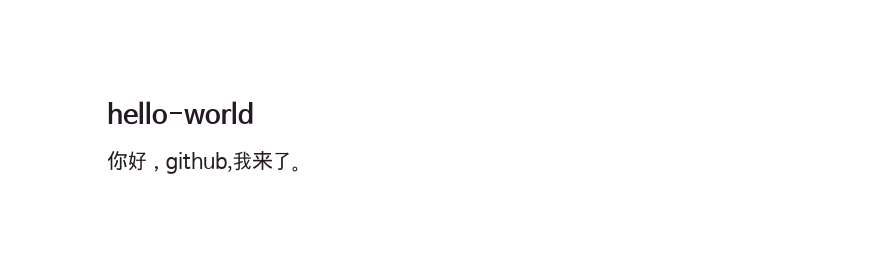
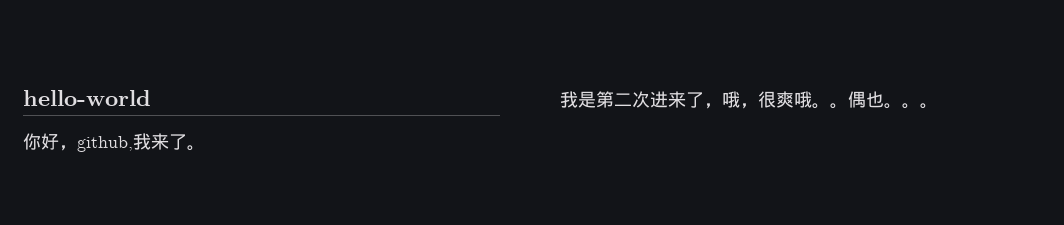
(301, 169) none -> [559,91,938,109] // 我是第二次进来了，哦，很爽哦。。偶也。。。

